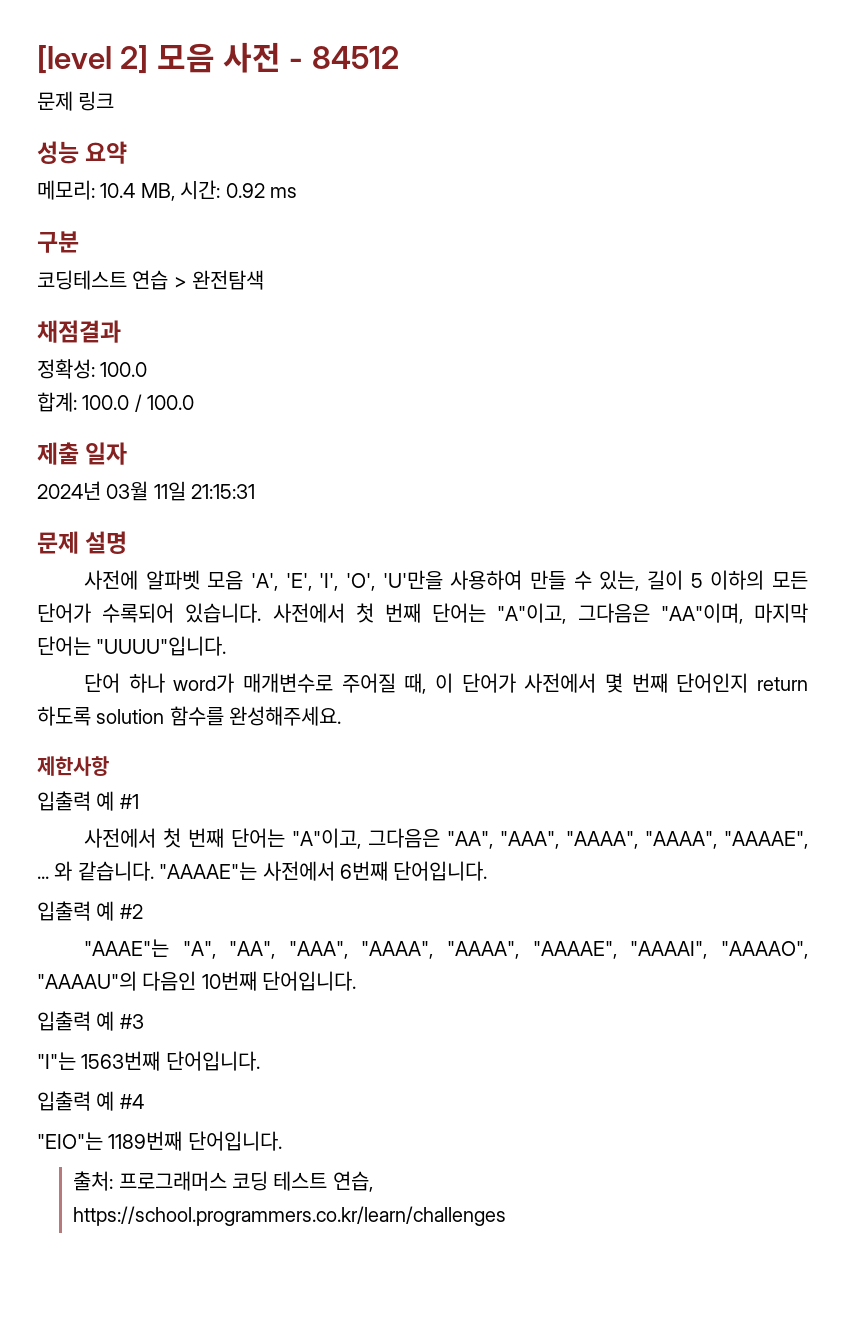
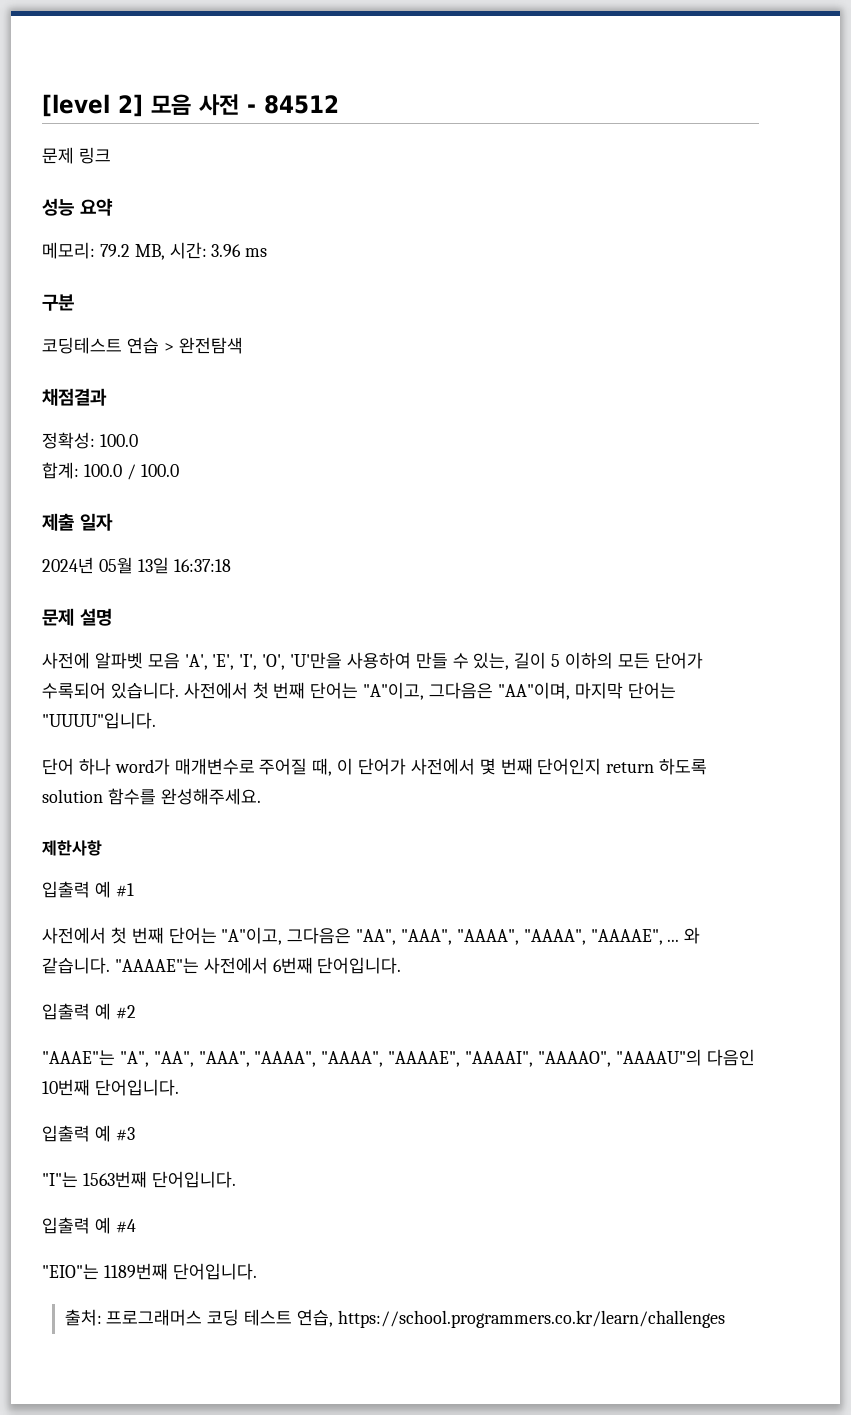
[100,183,136,198] 10.4 -> [99,244,130,257] 79.2
[225,183,265,198] 0.92 -> [211,244,242,257] 3.96
[106,481,256,501] 03월 11일 21:15:31 -> [98,557,231,574] 05월 13일 16:37:18

